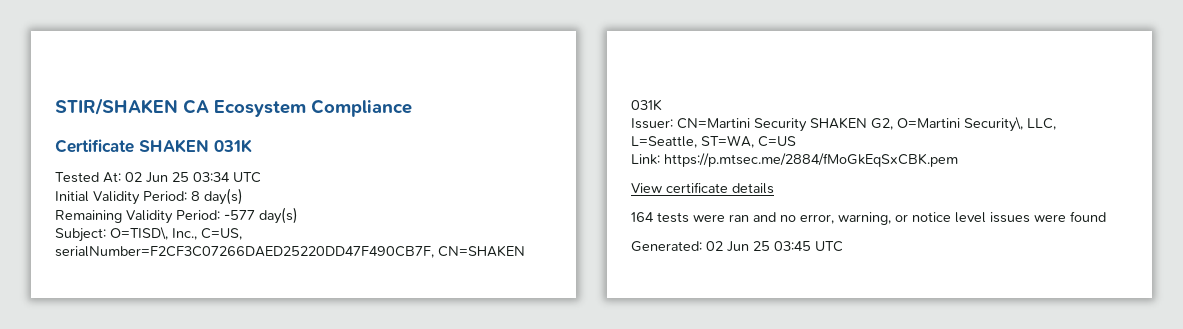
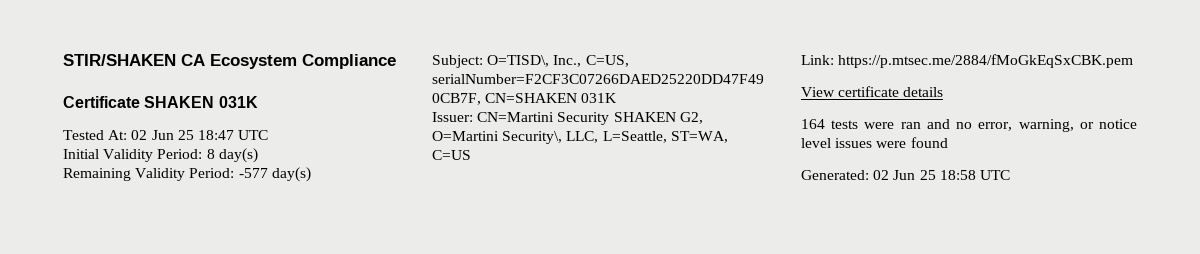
[193,172,230,182] 03:34 -> [197,130,234,140] 18:47
[774,241,811,251] 03:45 -> [939,170,976,180] 18:58

